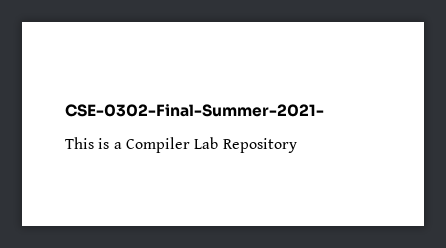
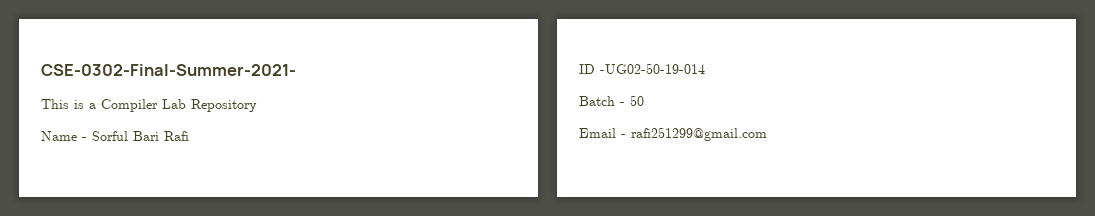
(297, 145) none -> [41,131,189,141] [579,63,705,74] [579,95,644,106] [579,127,767,141] // Name - Sorful Bari Rafi // ID -UG02-50-19-014 // Batch - 50 // Email - rafi251299@gmail.com

